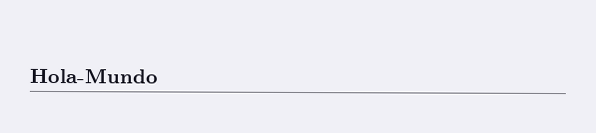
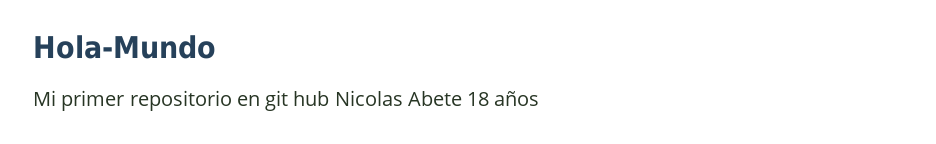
(158, 75) none -> [33,90,540,111] // Mi primer repositorio en git hub Nicolas Abete 18 años

